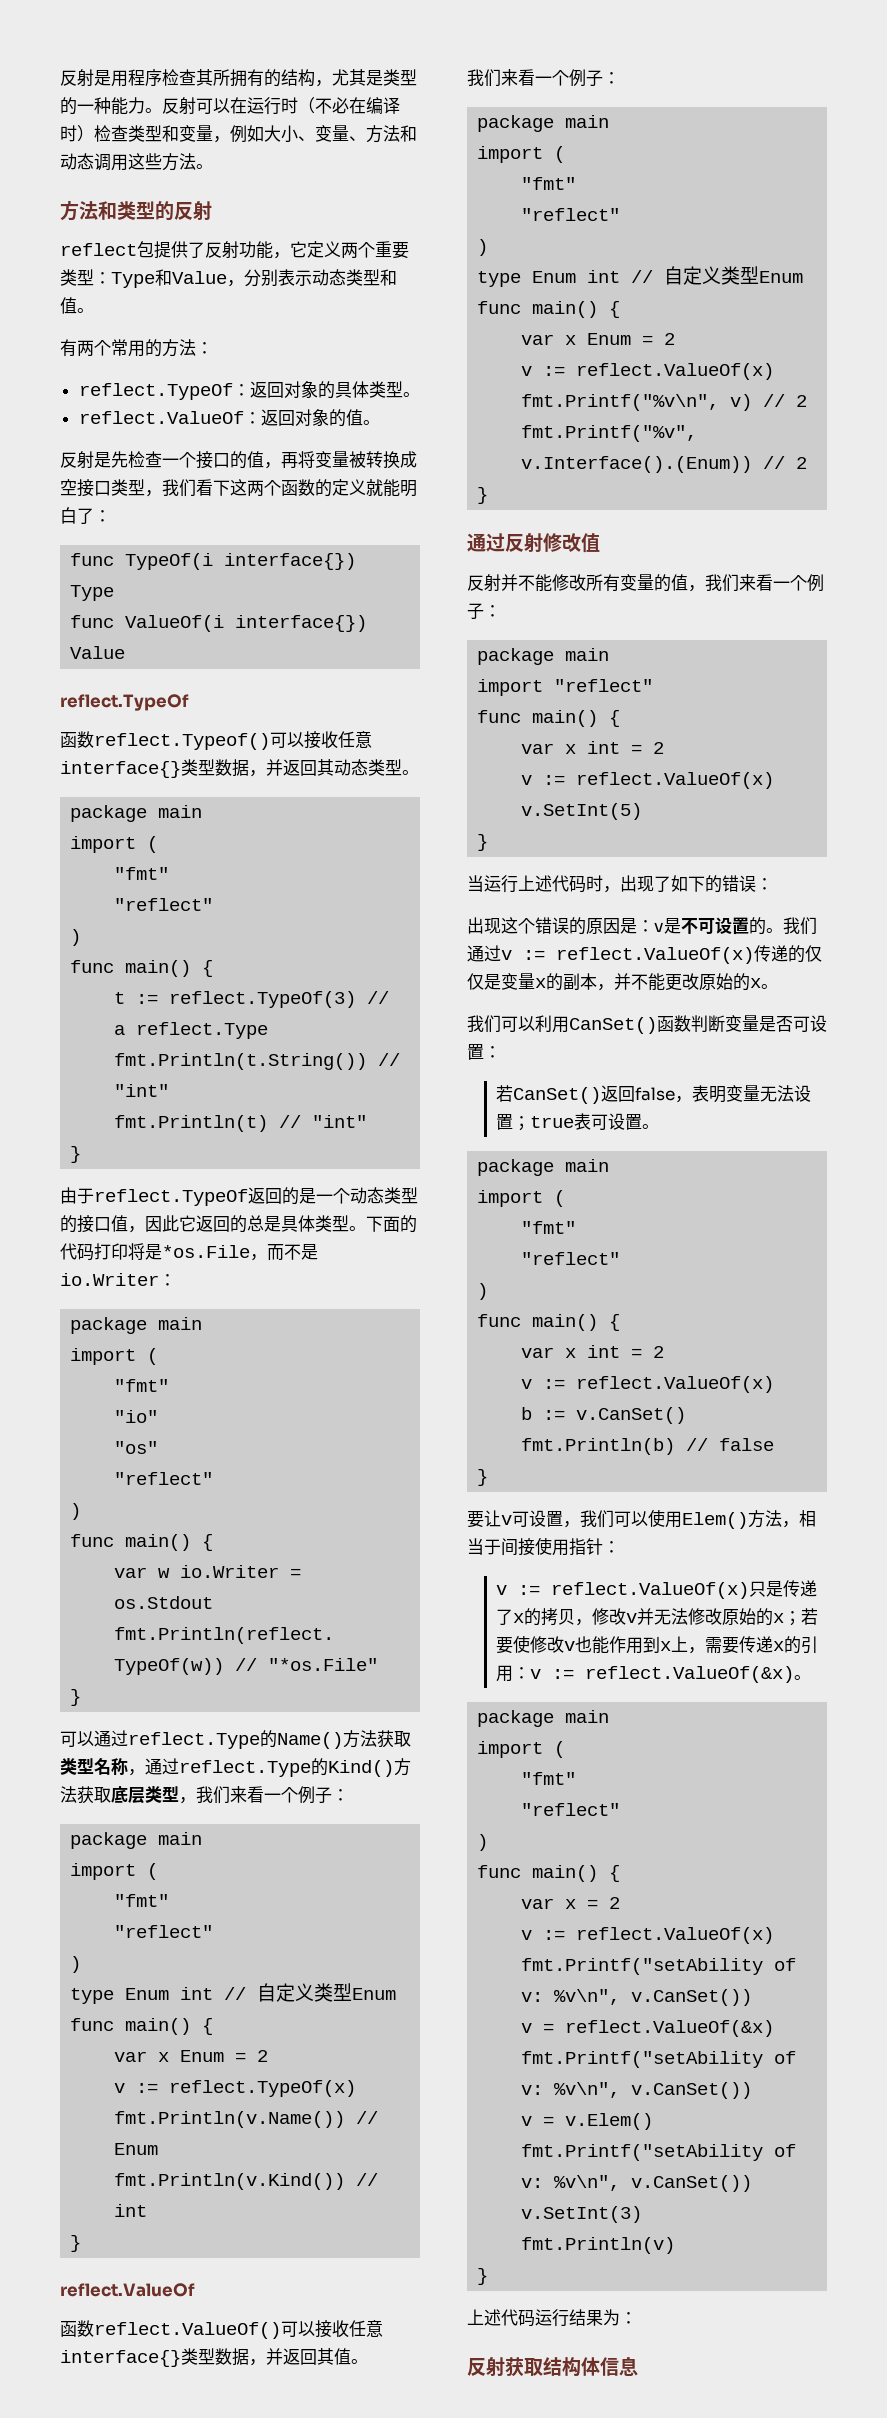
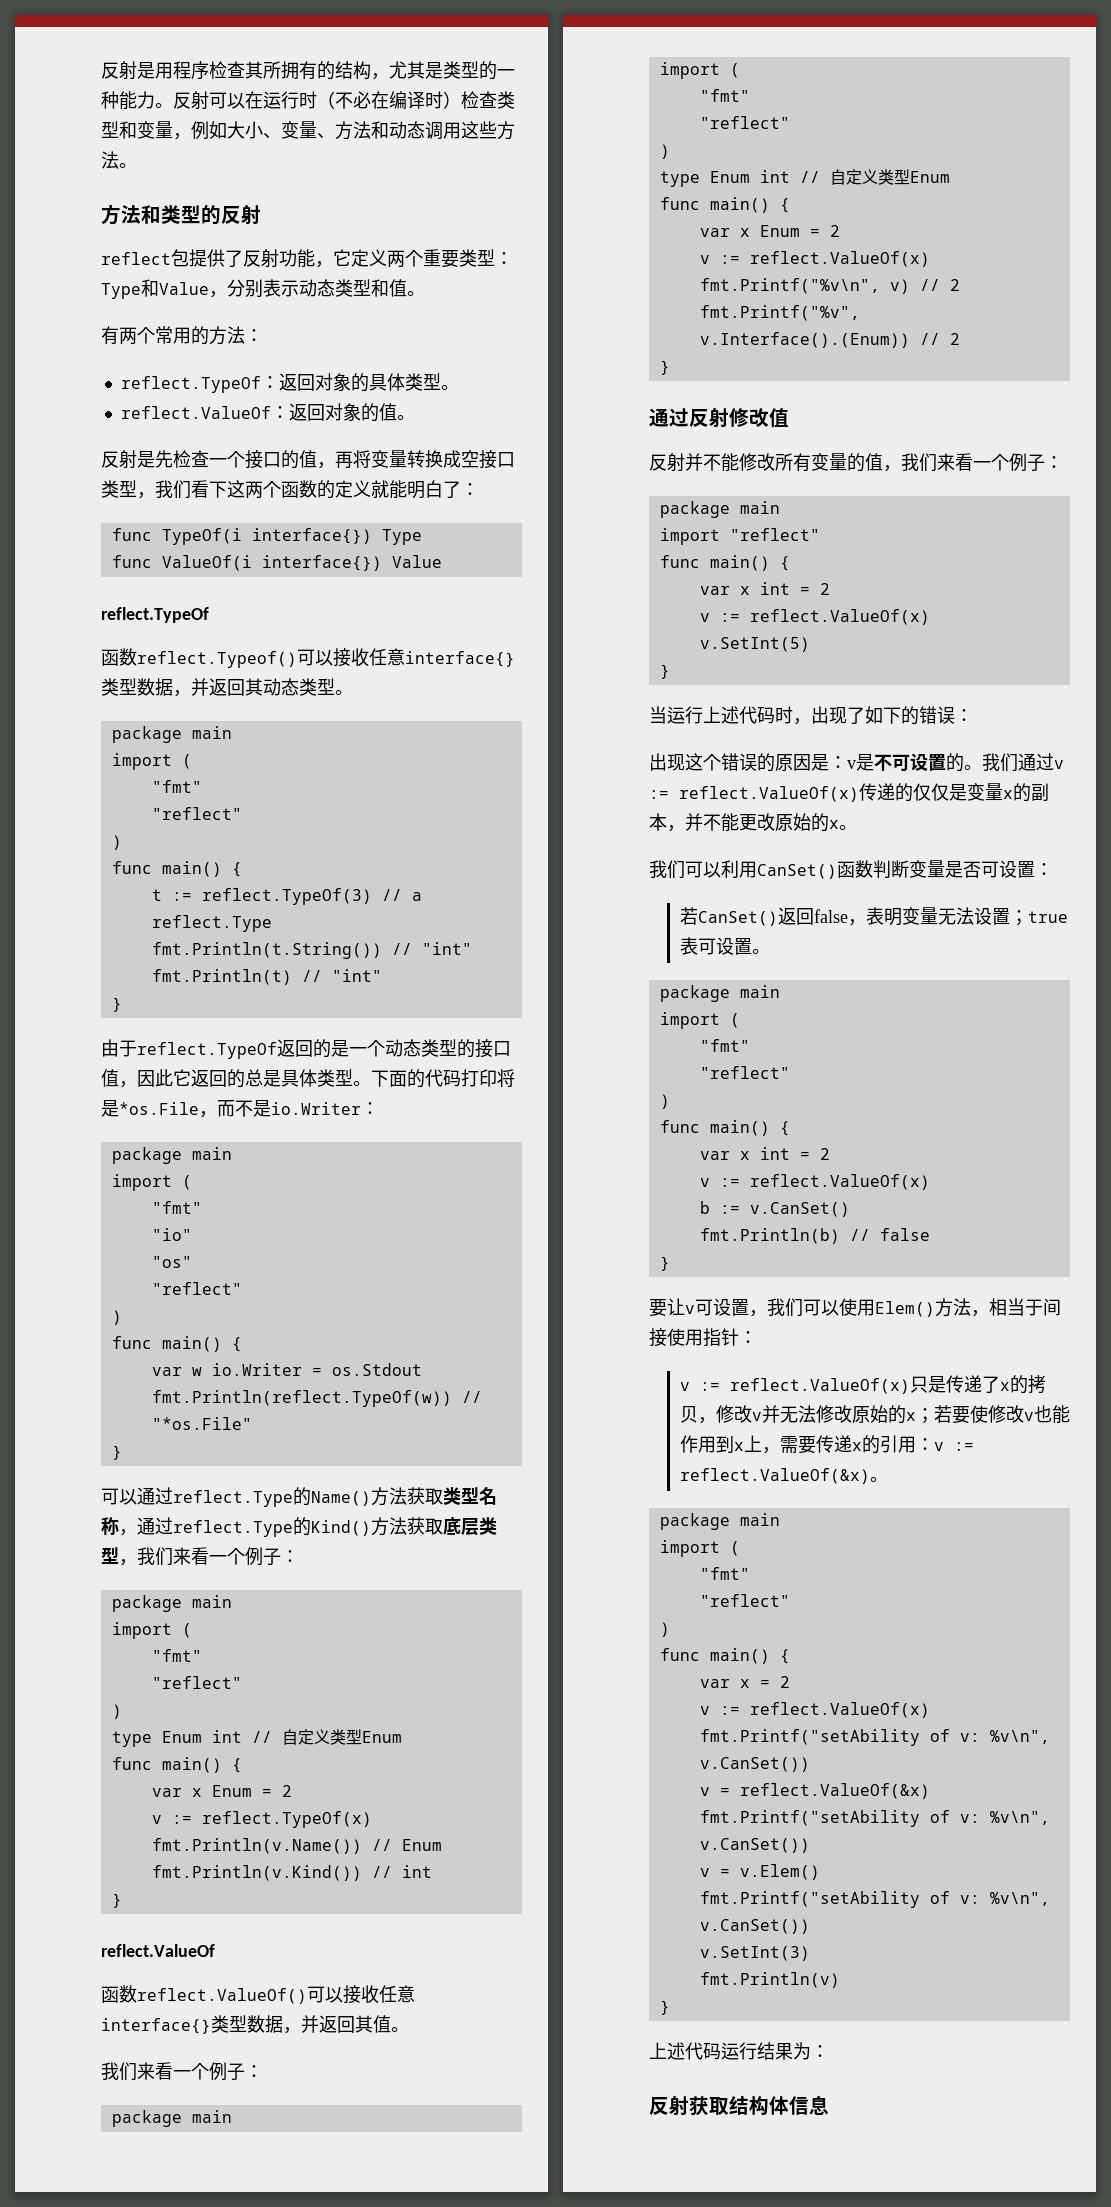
[349,451,366,468] 被 -> (407, 459) none

